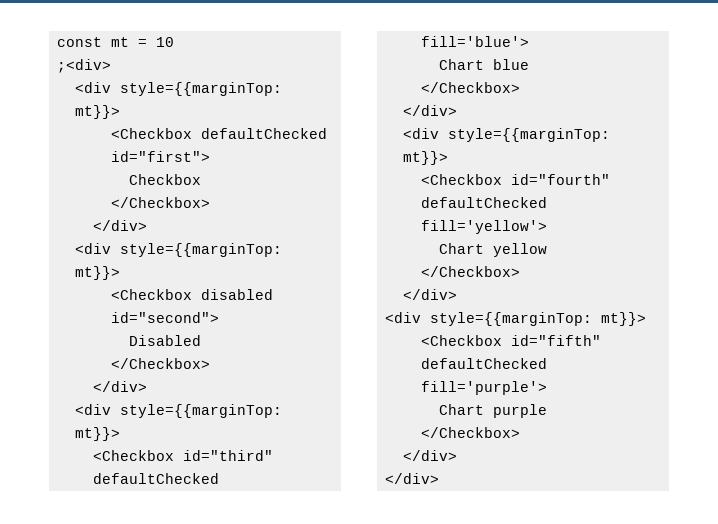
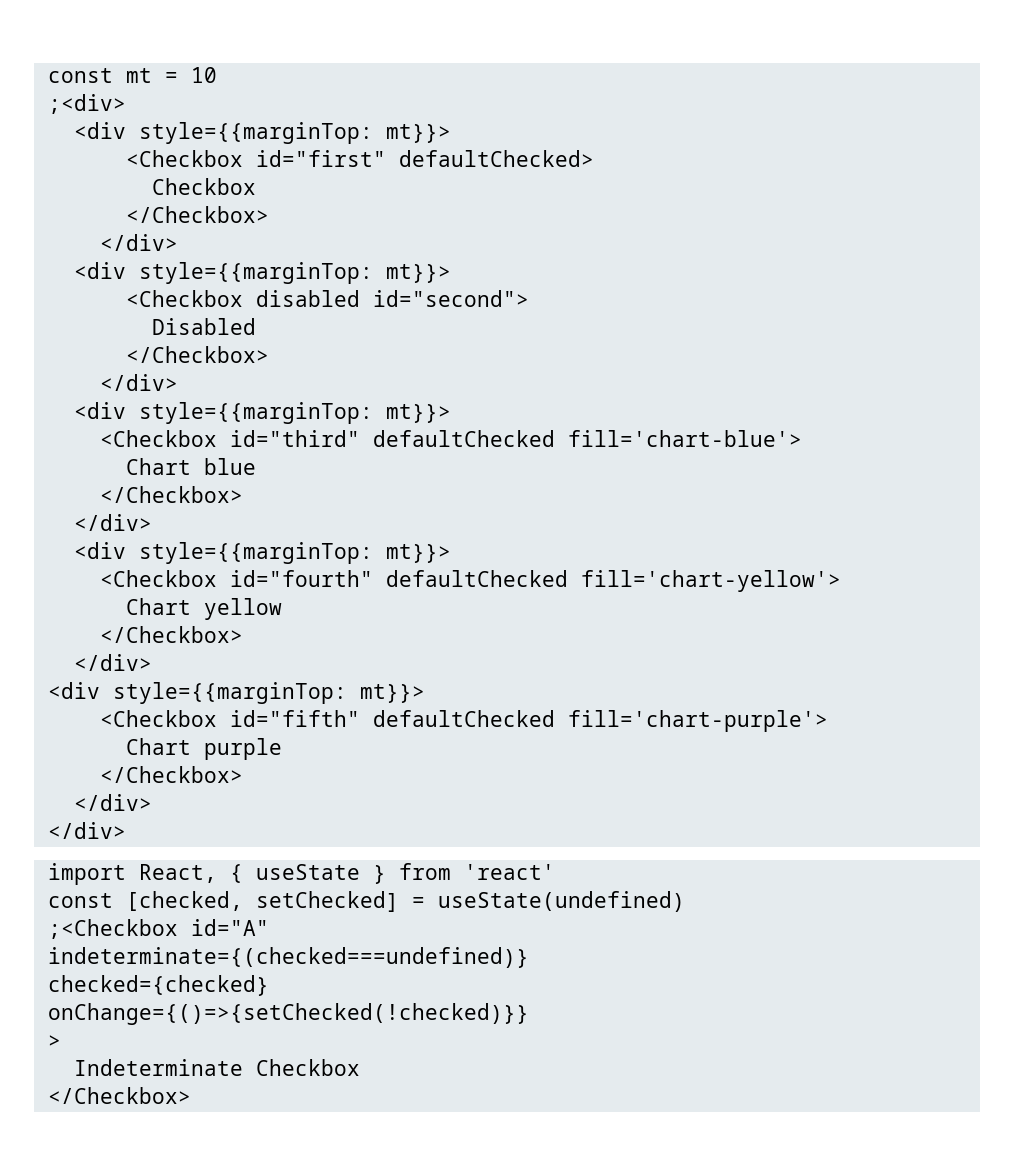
[201,128,328,139] [111,151,211,162] defaultChecked id="first"> -> [255,150,594,167] id="first" defaultChecked>
[421,36,530,47] fill='blue'> -> [567,430,802,447] fill='chart-blue'>
[421,220,548,234] fill='yellow'> -> [580,570,841,592] fill='chart-yellow'>
[421,381,548,395] fill='purple'> -> [567,710,828,732] fill='chart-purple'>
(440, 478) none -> [47,863,555,885] [47,891,685,912] [47,919,269,939] [47,947,529,968] [47,975,269,996] [47,1003,529,1025] [47,1035,61,1048] [73,1059,360,1076] [47,1087,191,1104] // import React, { useState } from 'react' // const [checked, setChecked] = useState(undefined) // ;<Checkbox id="A" // indeterminate={(checked===undefined)} // checked={checked} // onChange={()=>{setChecked(!checked)}} // > // Indeterminate Checkbox // </Checkbox>

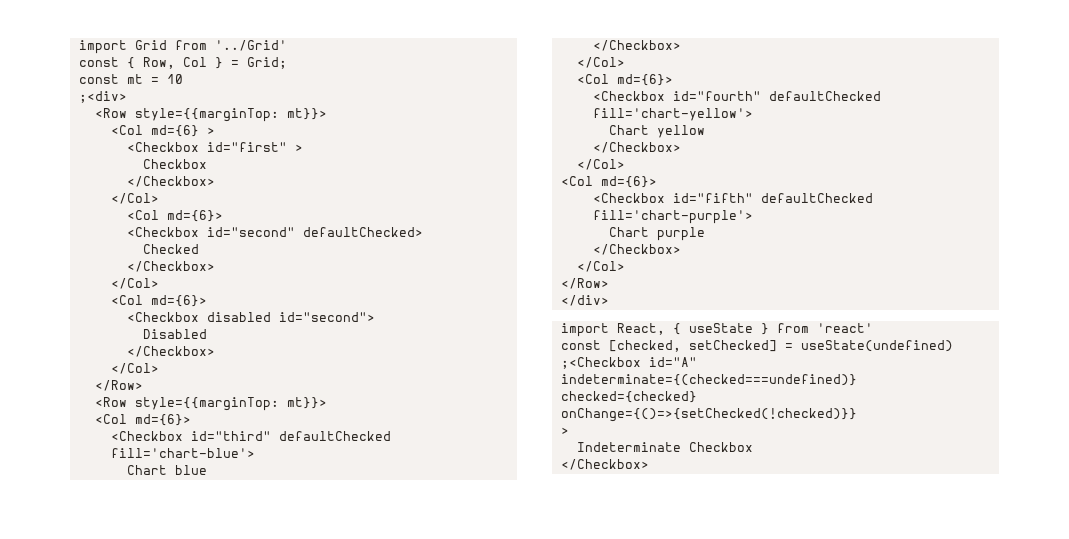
(47, 75) none -> [78,40,287,54] [78,57,287,69] import Grid from '../Grid' // const { Row, Col } = Grid; //
[73,122,451,144] <div style={{marginTop: mt}}> -> [94,108,327,122] [110,125,215,137] <Row style={{marginTop: mt}}> // <Col md={6} >
[398,150,594,167] defaultChecked> -> [294,144,303,152] >
[99,234,178,251] [73,262,451,284] </div> // <div style={{marginTop: mt}}> -> [110,193,159,204] [126,210,223,222] [126,227,423,237] [142,244,199,254] [126,261,215,272] [110,278,159,289] [110,295,207,307] </Col> // <Col md={6}> // <Checkbox id="second" defaultChecked> // Checked // </Checkbox> // </Col> // <Col md={6}>
[99,374,178,391] [73,402,451,424] </div> // <div style={{marginTop: mt}}> -> [110,363,159,374] [94,380,143,391] [94,397,327,411] [94,414,191,426] </Col> // </Row> // <Row style={{marginTop: mt}}> // <Col md={6}>
[73,514,152,531] [73,542,451,564] </div> // <div style={{marginTop: mt}}> -> [576,57,625,68] [576,74,673,86] </Col> // <Col md={6}>
[73,654,152,671] [47,682,425,704] </div> // <div style={{marginTop: mt}}> -> [576,159,625,170] [560,176,657,188] </Col> // <Col md={6}>
[73,794,152,811] </div> -> [576,261,625,272] [560,278,609,289] </Col> // </Row>

